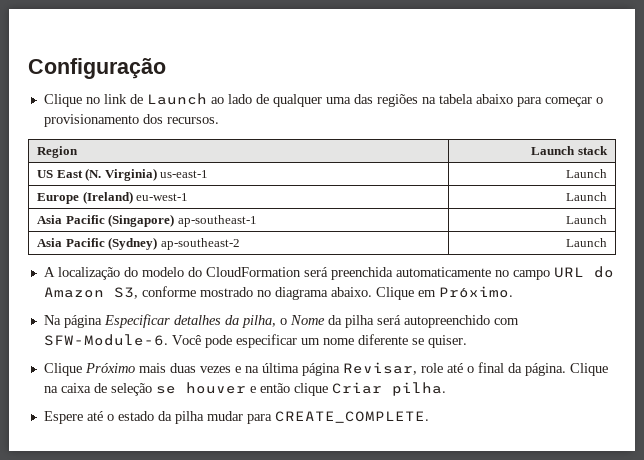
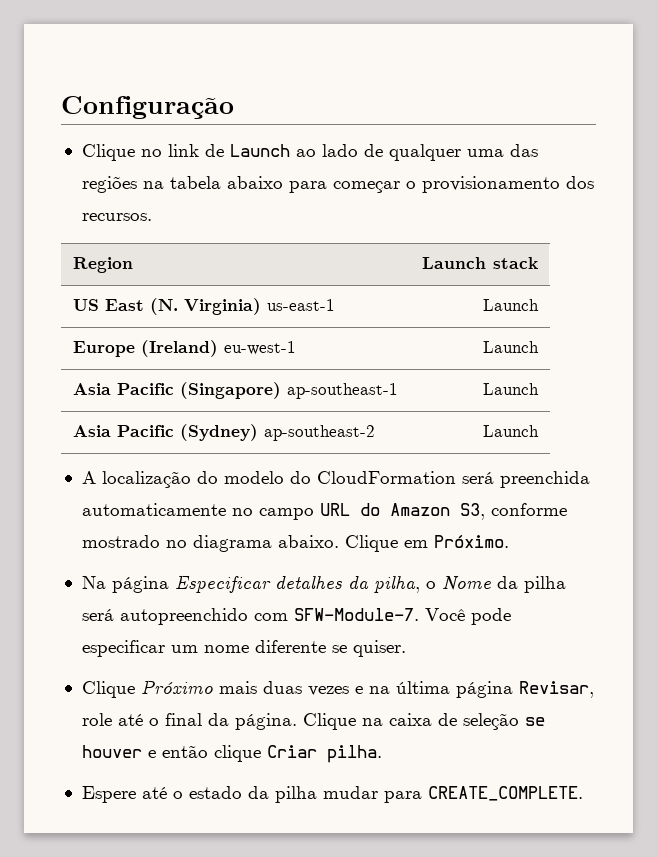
[43,334,168,346] SFW-Module-6. -> [293,608,419,621] SFW-Module-7.

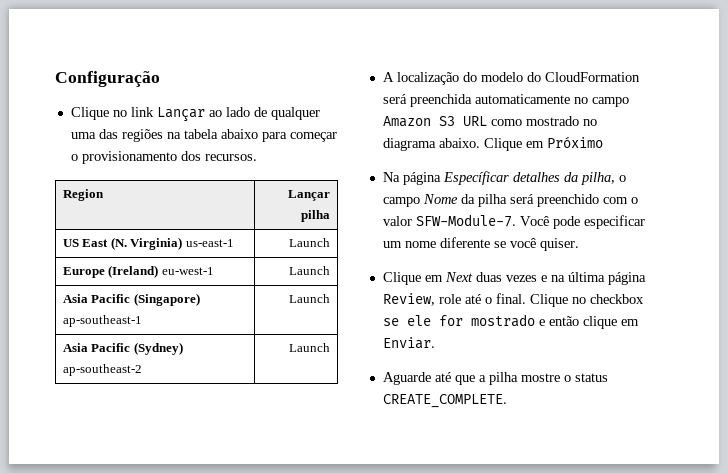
[204,144,290,157] de Launch -> [156,107,205,122] Lançar
[422,257,539,269] Launch stack -> [288,190,331,201] [301,210,331,222] Lançar pilha
[319,503,567,520] URL do Amazon S3, conforme -> [382,116,522,127] Amazon S3 URL como
[433,535,509,548] Próximo. -> [546,136,603,148] Próximo
[174,575,271,593] Especificar -> [442,171,509,185] Específicar
(436, 585) none -> [382,197,420,207] campo
[119,608,288,625] autopreenchido com -> [536,194,638,207] [382,216,412,226] preenchido com o valor
(347, 649) none -> [509,238,536,248] você
[140,680,257,694] Próximo mais -> [424,272,473,282] em Next
[518,681,594,698] Revisar, -> [382,293,435,306] Review,
[164,713,545,730] [81,745,382,763] [81,786,422,803] final da página. Clique na caixa de seleção se houver e então clique Criar pilha. // Espere até o estado da pilha mudar para -> [495,293,644,307] [382,314,639,329] [382,337,435,349] [382,372,608,385] final. Clique no checkbox se ele for mostrado e então clique em Enviar. // Aguarde até que a pilha mostre o status

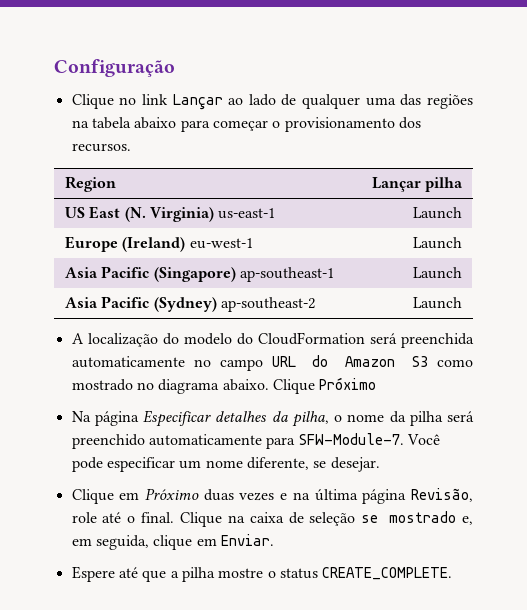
(629, 102) none -> [271,355,329,367] URL do
[462,116,487,126] URL -> (428, 361) none
[525,141,544,148] em -> (315, 386) none
[442,171,509,185] Específicar -> [143,410,212,427] Especificar
[382,194,458,207] campo Nome -> [347,414,385,422] nome
[602,197,638,204] [382,216,412,226] com o valor -> [148,434,296,449] automaticamente para
[439,237,579,251] [382,272,473,285] diferente se você quiser. // Clique em Next -> [246,457,380,472] [71,488,200,504] diferente, se desejar. // Clique em Próximo
[382,293,435,306] Review, -> [411,488,473,502] Revisão,
[571,294,644,304] [382,314,579,327] no checkbox se ele for mostrado e então -> [227,511,473,526] [71,535,149,550] na caixa de seleção se mostrado e, em seguida,
[382,372,431,385] Aguarde -> [71,566,115,582] Espere

